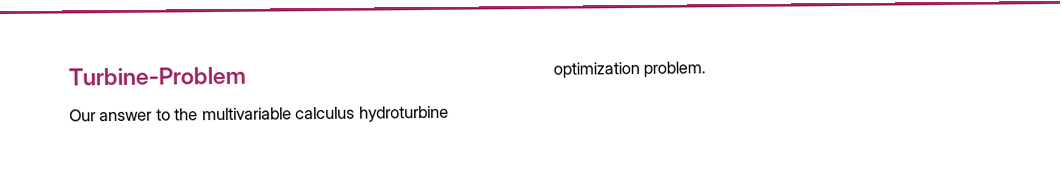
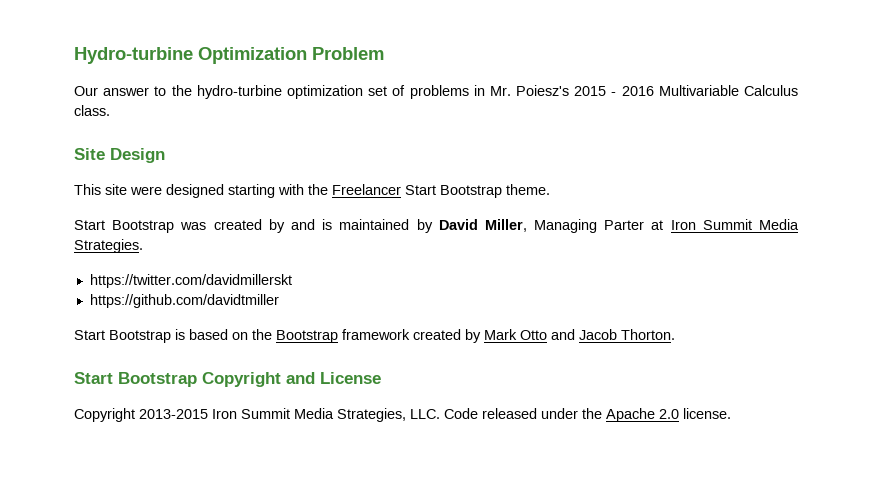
[68,66,246,86] Turbine-Problem -> [74,47,384,64] Hydro-turbine Optimization Problem
[201,105,449,123] [553,61,707,79] multivariable calculus hydroturbine optimization problem. -> [196,85,798,99] [74,105,110,116] [74,148,165,163] [74,184,550,198] [74,219,799,233] [74,239,143,253] [89,274,292,288] [89,294,279,308] [74,329,675,343] [74,372,381,387] [74,408,731,422] hydro-turbine optimization set of problems in Mr. Poiesz's 2015 - 2016 Multivariable Calculus class. // Site Design // This site were designed starting with the Freelancer Start Bootstrap theme. // Start Bootstrap was created by and is maintained by David Miller, Managing Parter at Iron Summit Media Strategies. // https://twitter.com/davidmillerskt // https://github.com/davidtmiller // Start Bootstrap is based on the Bootstrap framework created by Mark Otto and Jacob Thorton. // Start Bootstrap Copyright and License // Copyright 2013-2015 Iron Summit Media Strategies, LLC. Code released under the Apache 2.0 license.

